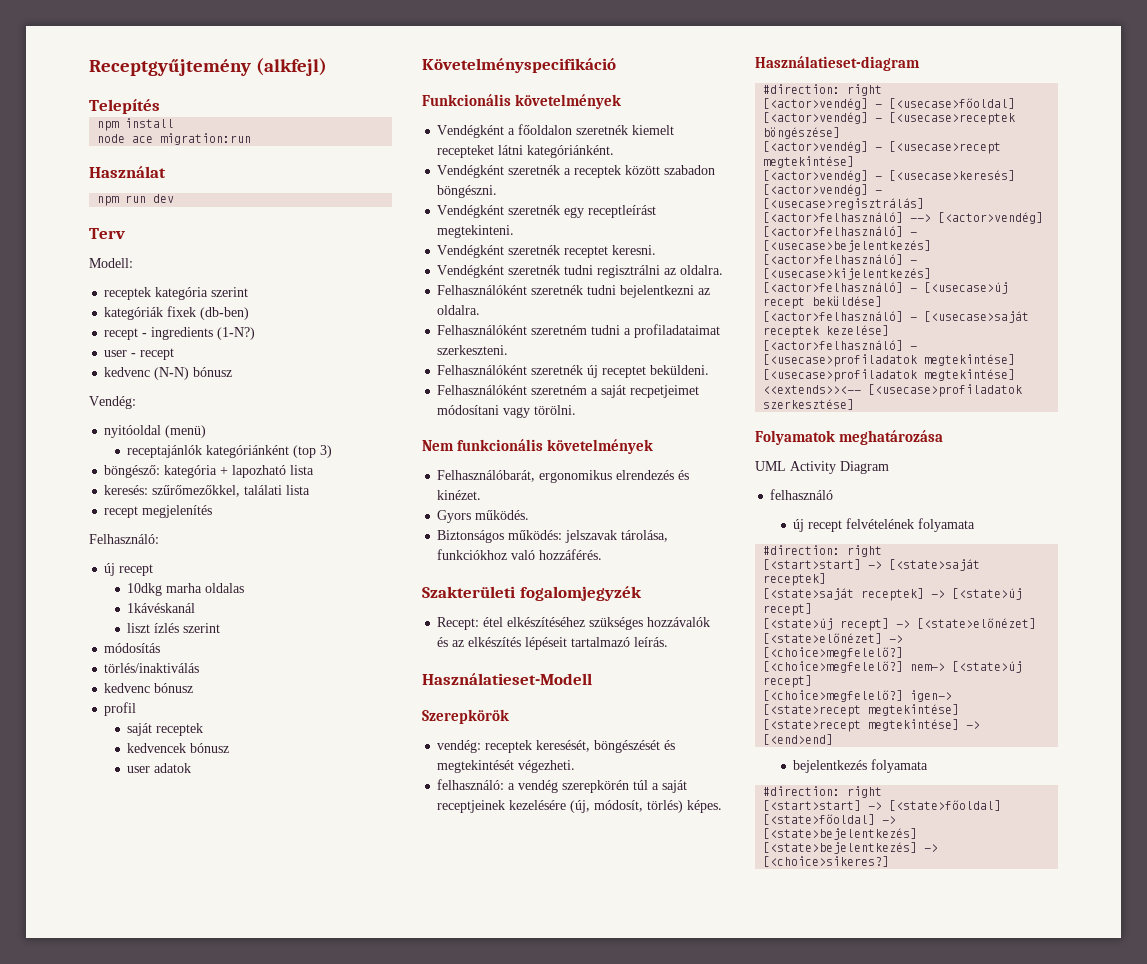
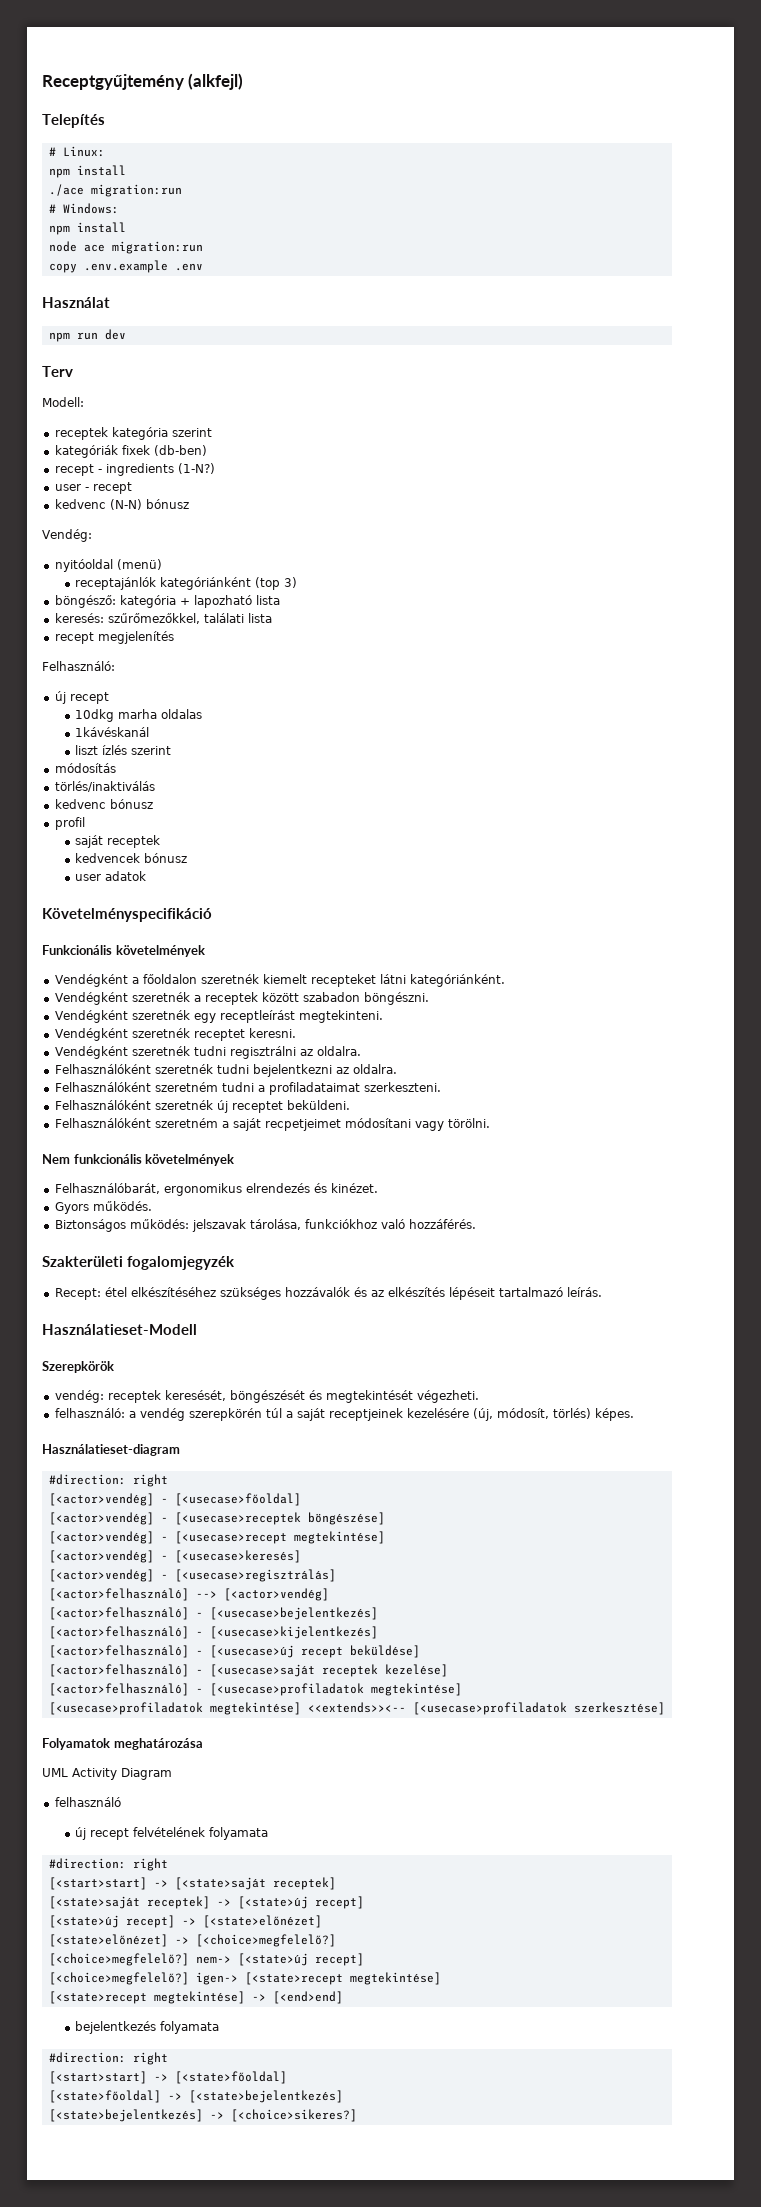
(160, 106) none -> [48,146,105,157] [48,165,126,178] [48,184,182,197] [48,203,119,214] // # Linux: // npm install // ./ace migration:run // # Windows:
(252, 139) none -> [48,260,203,273] // copy .env.example .env

